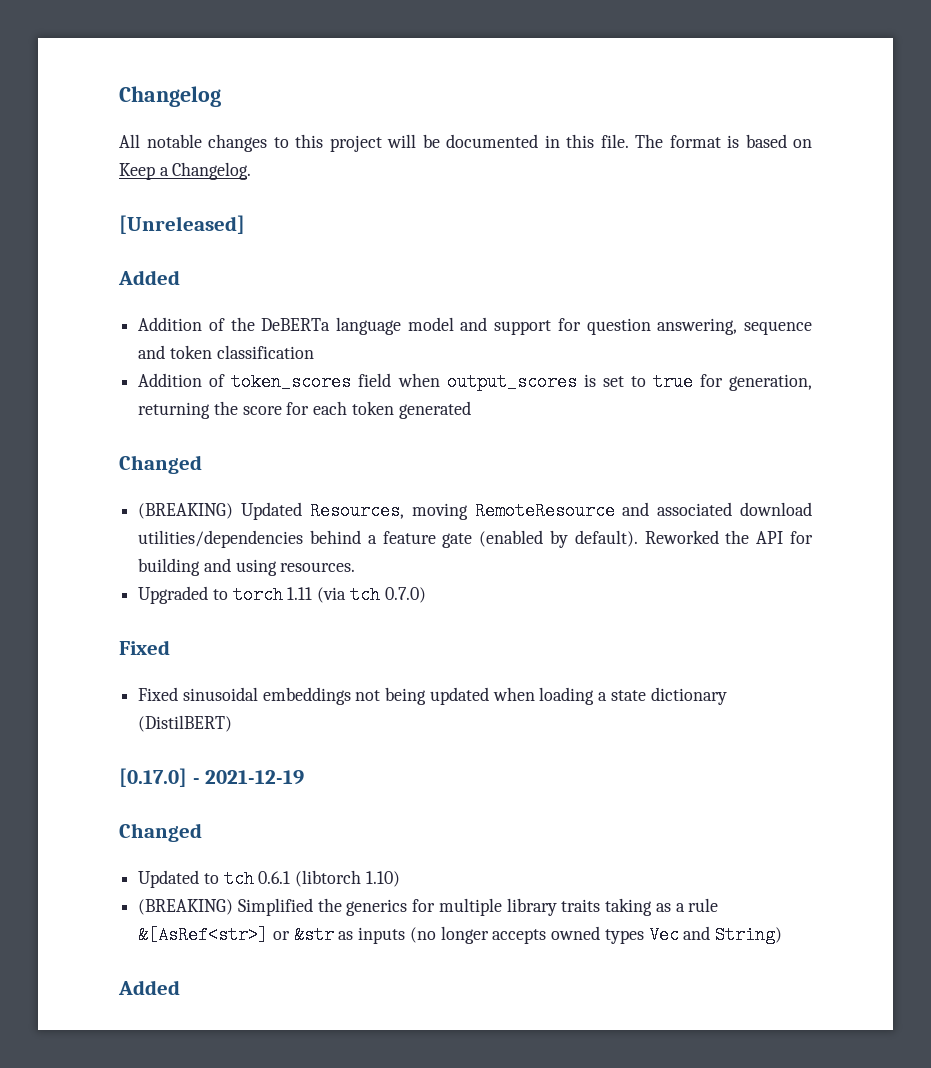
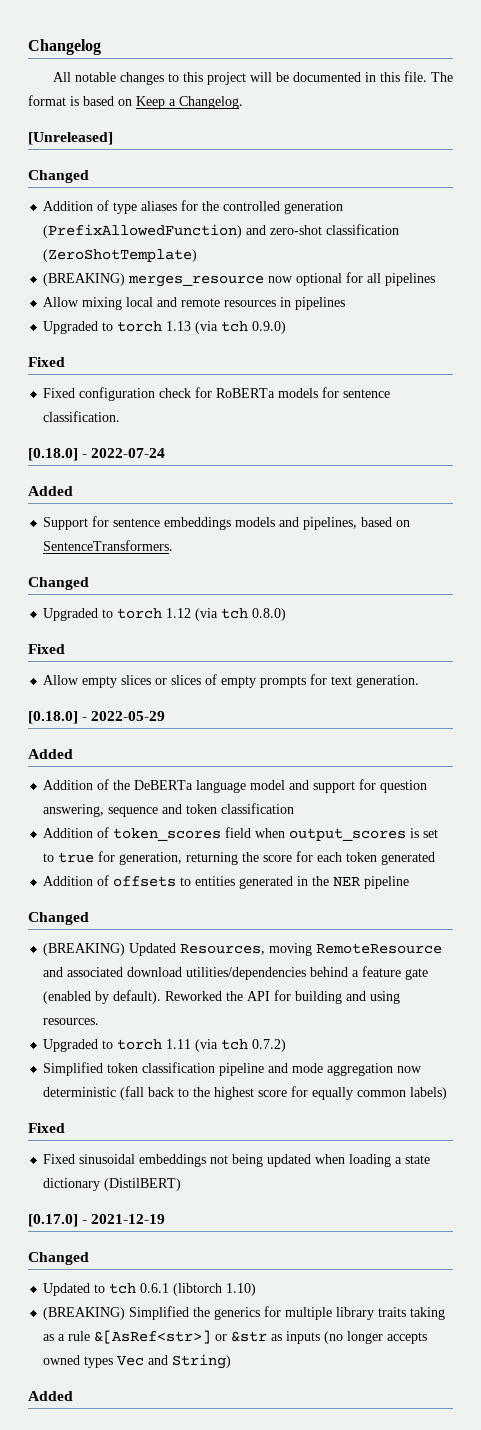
(245, 224) none -> [28,170,89,183] [43,200,344,214] [43,224,400,238] [43,249,198,262] [43,272,436,287] [43,297,346,310] [43,321,287,334] [28,357,65,367] [43,387,391,401] [43,411,121,422] [28,448,166,461] [28,486,73,496] [43,516,411,530] [43,540,174,551] [28,577,89,590] [43,608,287,621] [28,644,65,654] [43,674,420,688] [28,711,166,724] // Changed // Addition of type aliases for the controlled generation (PrefixAllowedFunction) and zero-shot classification (ZeroShotTemplate) // (BREAKING) merges_resource now optional for all pipelines // Allow mixing local and remote resources in pipelines // Upgraded to torch 1.13 (via tch 0.9.0) // Fixed // Fixed configuration check for RoBERTa models for sentence classification. // [0.18.0] - 2022-07-24 // Added // Support for sentence embeddings models and pipelines, based on SentenceTransformers. // Changed // Upgraded to torch 1.12 (via tch 0.8.0) // Fixed // Allow empty slices or slices of empty prompts for text generation. // [0.18.0] - 2022-05-29
(471, 410) none -> [43,875,410,889] // Addition of offsets to entities generated in the NER pipeline
[384,587,426,603] 0.7.0) -> [252,1039,287,1052] [43,1062,423,1076] [43,1086,448,1100] 0.7.2) // Simplified token classification pipeline and mode aggregation now deterministic (fall back to the highest score for equally common labels)

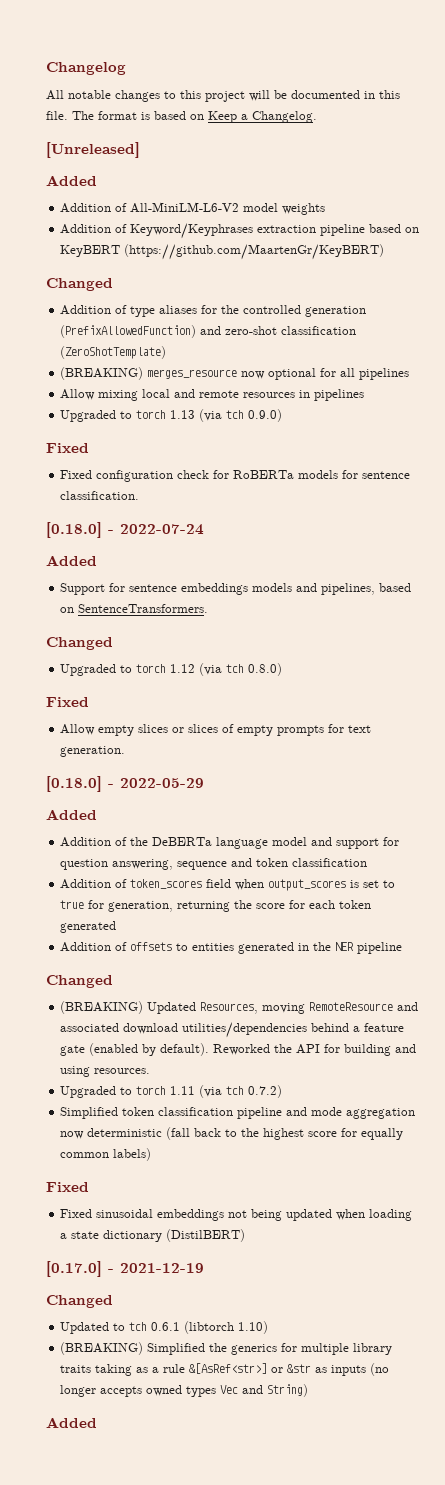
(113, 138) none -> [46,175,97,186] [60,202,326,215] [60,223,420,239] [60,244,385,260] // Added // Addition of All-MiniLM-L6-V2 model weights // Addition of Keyword/Keyphrases extraction pipeline based on KeyBERT (https://github.com/MaartenGr/KeyBERT)

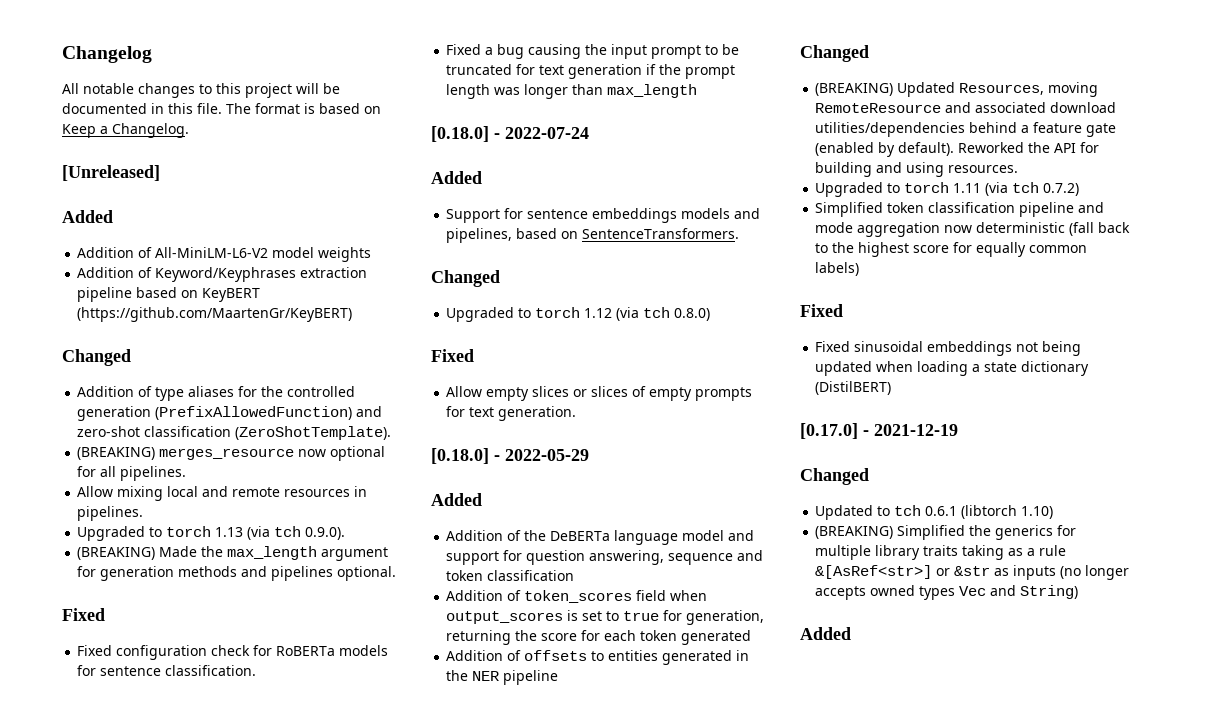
[60,346,167,359] (ZeroShotTemplate) -> [235,426,392,440] (ZeroShotTemplate).
[359,368,410,380] pipelines -> [120,466,187,481] pipelines.
[314,389,365,401] pipelines -> [77,506,144,521] pipelines.
[248,409,283,422] 0.9.0) -> [305,527,346,540] [77,546,389,561] [77,566,397,581] 0.9.0). // (BREAKING) Made the max_length argument for generation methods and pipelines optional.
(140, 495) none -> [446,44,740,59] [446,64,736,79] [446,84,698,99] // Fixed a bug causing the input prompt to be truncated for text generation if the prompt length was longer than max_length

